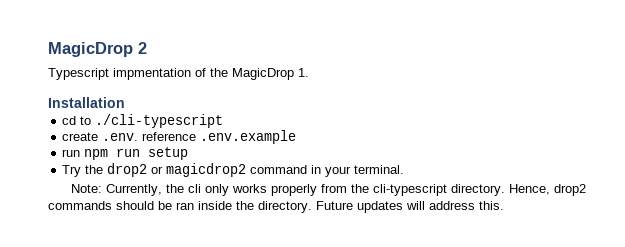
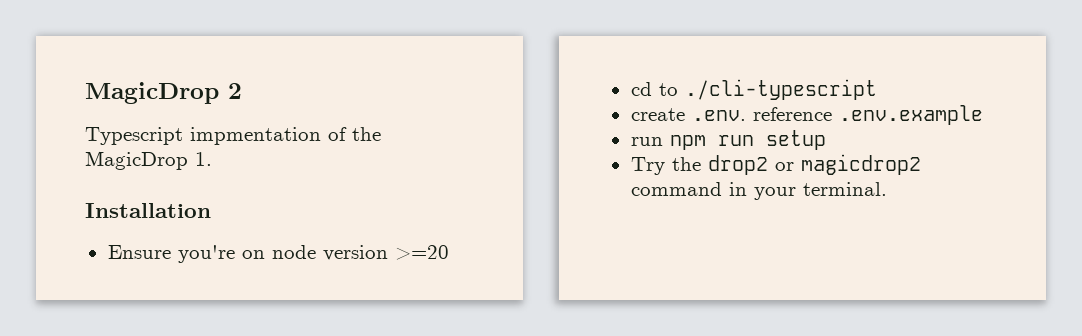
(125, 102) none -> [107,245,449,263] // Ensure you're on node version >=20
[71,184,587,196] [48,201,504,213] // Note: Currently, the cli only works properly from the cli-typescript directory. Hence, drop2 commands should be ran inside the directory. Future updates will address this. -> (887, 189) none

